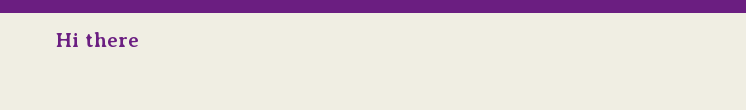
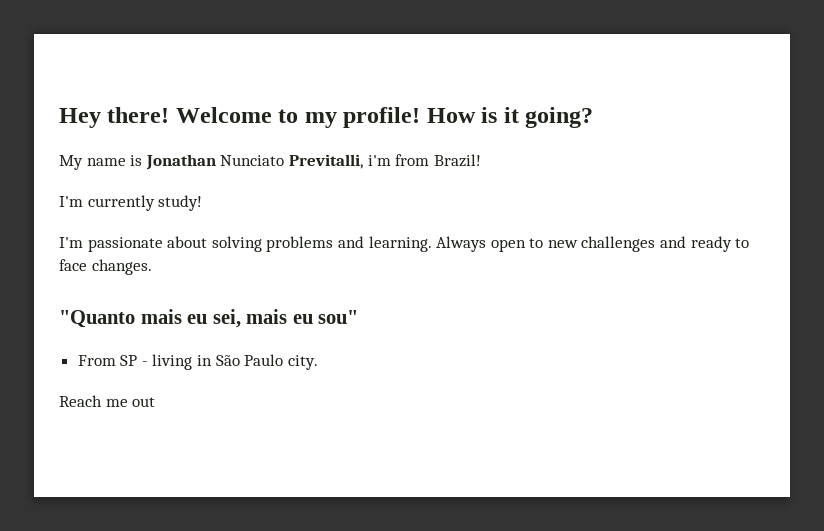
[56,32,139,47] Hi there -> [59,107,594,128] [59,154,481,170] [59,195,203,211] [59,236,750,252] [59,259,152,275] [59,309,359,328] [77,354,318,370] [59,395,156,407] Hey there! Welcome to my profile! How is it going? // My name is Jonathan Nunciato Previtalli, i'm from Brazil! // I'm currently study! // I'm passionate about solving problems and learning. Always open to new challenges and ready to face changes. // "Quanto mais eu sei, mais eu sou" // From SP - living in São Paulo city. // Reach me out

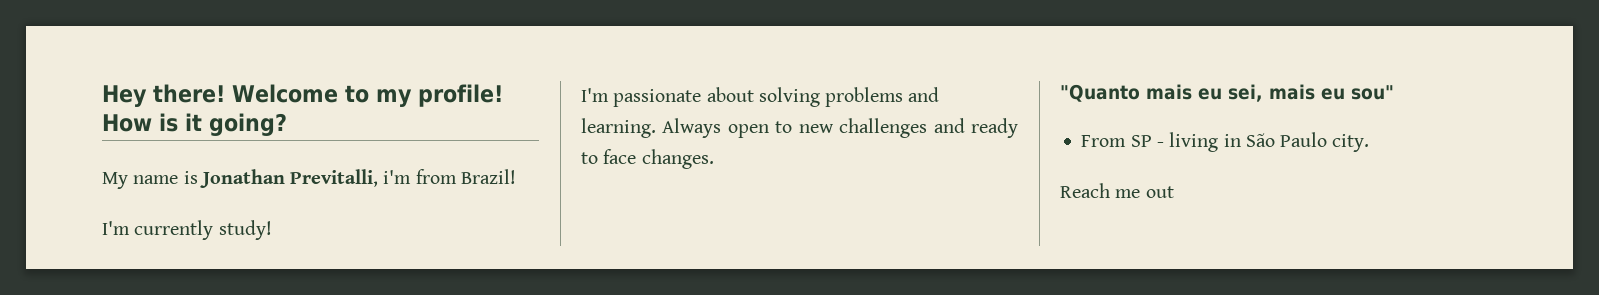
[220,155,285,166] Nunciato -> (285, 178) none

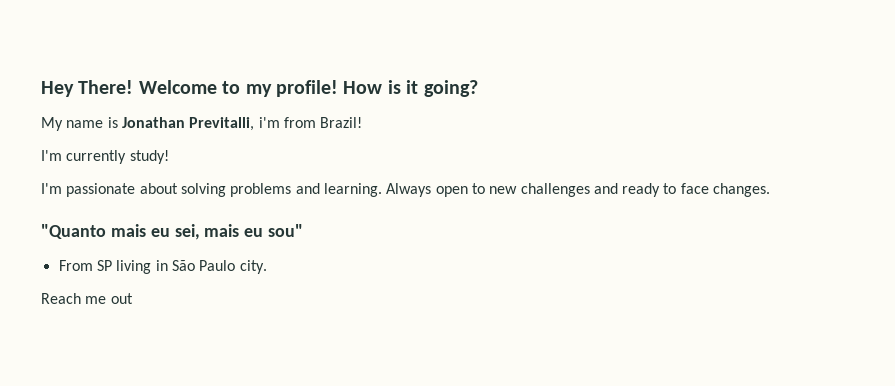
[153,84,225,103] there! -> [78,80,134,94] There!
[1156,142,1164,147] - -> (112, 265) none

